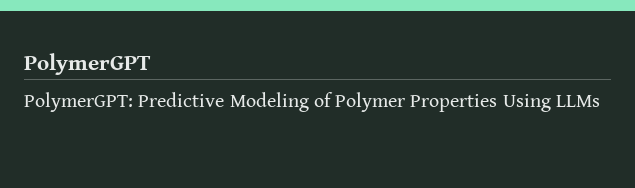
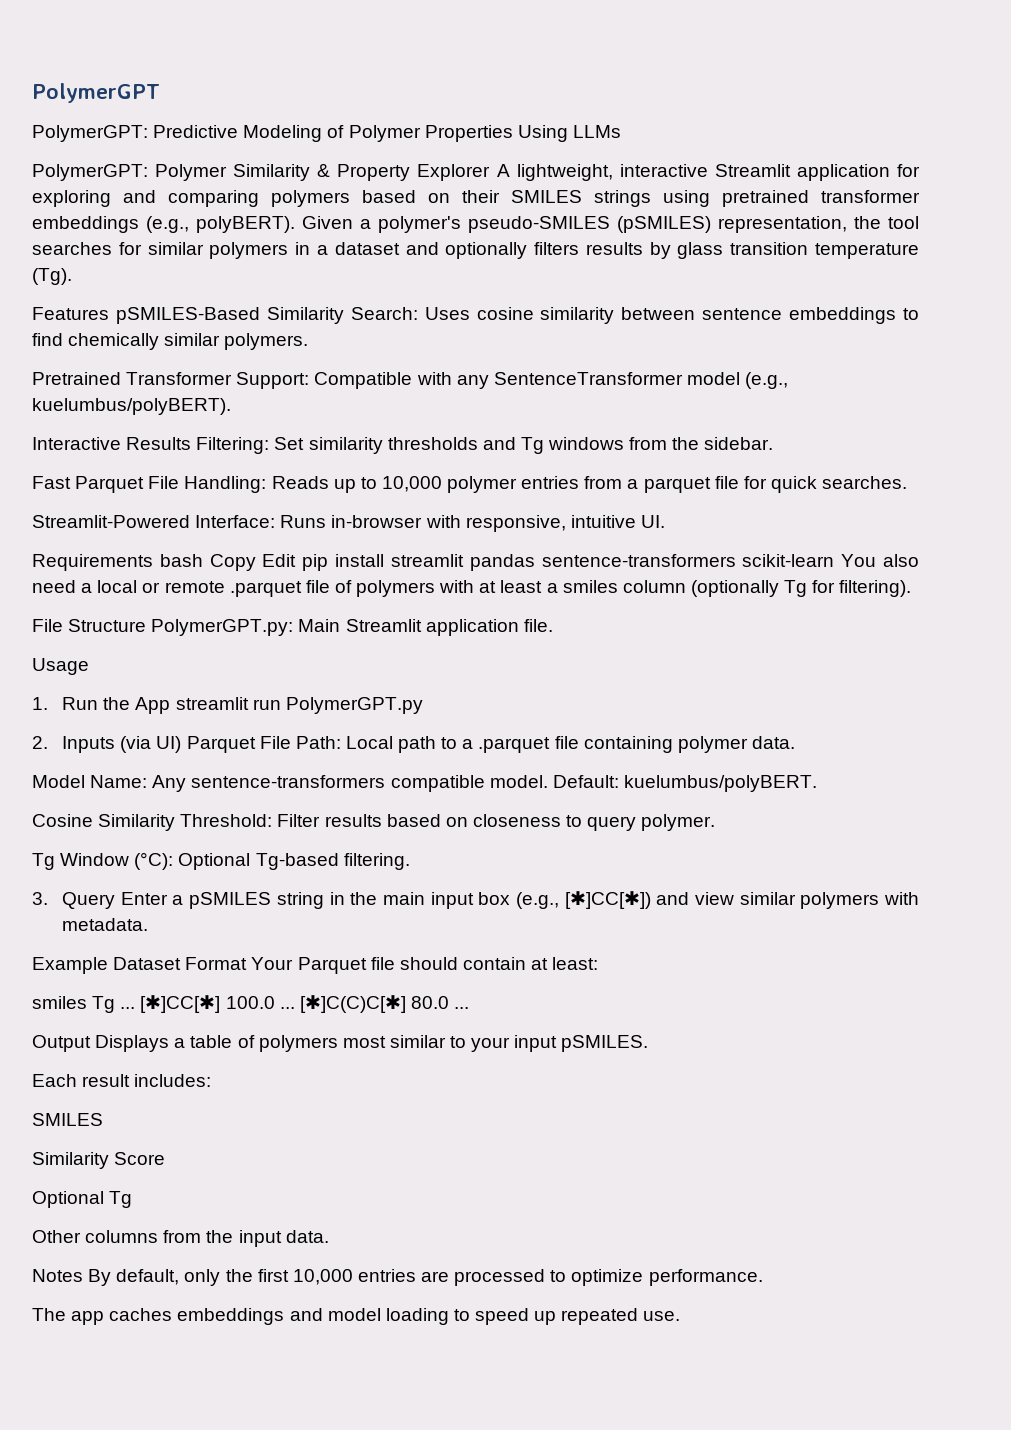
(600, 101) none -> [32,164,921,181] [32,190,920,207] [32,216,919,233] [32,242,920,259] [32,268,72,285] [32,307,919,324] [32,333,309,350] [32,372,789,389] [32,398,231,415] [32,437,774,454] [32,476,908,493] [32,515,665,532] [32,554,920,571] [32,580,912,597] [32,619,553,636] [32,658,89,675] [32,697,423,714] [32,736,795,753] [32,775,817,792] [32,814,716,831] [32,852,410,870] [32,891,920,909] [62,918,149,931] [32,957,599,974] [32,995,470,1013] [32,1035,649,1052] [32,1074,212,1087] [32,1113,103,1126] [32,1152,166,1169] [32,1191,133,1208] [32,1230,329,1247] [32,1269,763,1286] [32,1308,681,1325] // PolymerGPT: Polymer Similarity & Property Explorer A lightweight, interactive Streamlit application for exploring and comparing polymers based on their SMILES strings using pretrained transformer embeddings (e.g., polyBERT). Given a polymer's pseudo-SMILES (pSMILES) representation, the tool searches for similar polymers in a dataset and optionally filters results by glass transition temperature (Tg). // Features pSMILES-Based Similarity Search: Uses cosine similarity between sentence embeddings to find chemically similar polymers. // Pretrained Transformer Support: Compatible with any SentenceTransformer model (e.g., kuelumbus/polyBERT). // Interactive Results Filtering: Set similarity thresholds and Tg windows from the sidebar. // Fast Parquet File Handling: Reads up to 10,000 polymer entries from a parquet file for quick searches. // Streamlit-Powered Interface: Runs in-browser with responsive, intuitive UI. // Requirements bash Copy Edit pip install streamlit pandas sentence-transformers scikit-learn You also need a local or remote .parquet file of polymers with at least a smiles column (optionally Tg for filtering). // File Structure PolymerGPT.py: Main Streamlit application file. // Usage // 1. Run the App streamlit run PolymerGPT.py // 2. Inputs (via UI) Parquet File Path: Local path to a .parquet file containing polymer data. // Model Name: Any sentence-transformers compatible model. Default: kuelumbus/polyBERT. // Cosine Similarity Threshold: Filter results based on closeness to query polymer. // Tg Window (°C): Optional Tg-based filtering. // 3. Query Enter a pSMILES string in the main input box (e.g., [✱]CC[✱]) and view similar polymers with metadata. // Example Dataset Format Your Parquet file should contain at least: // smiles Tg ... [✱]CC[✱] 100.0 ... [✱]C(C)C[✱] 80.0 ... // Output Displays a table of polymers most similar to your input pSMILES. // Each result includes: // SMILES // Similarity Score // Optional Tg // Other columns from the input data. // Notes By default, only the first 10,000 entries are processed to optimize performance. // The app caches embeddings and model loading to speed up repeated use.

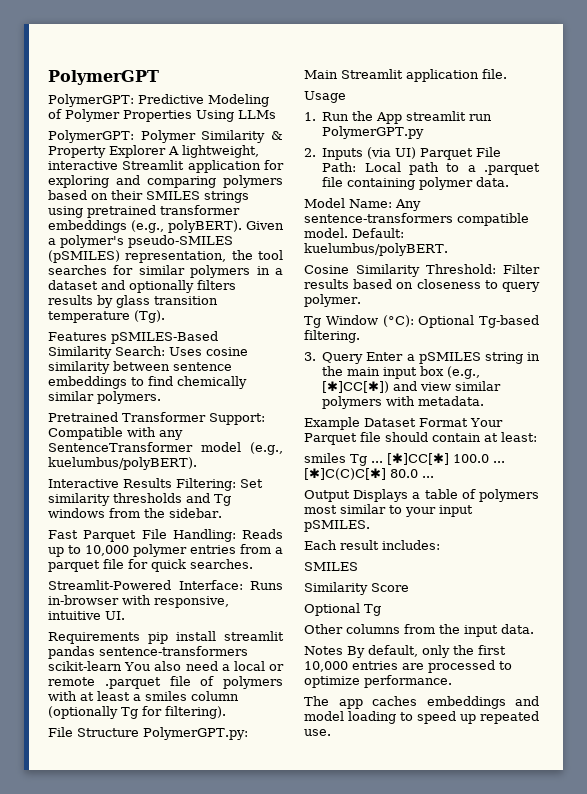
[159,554,297,571] bash Copy Edit -> (140, 638) none

